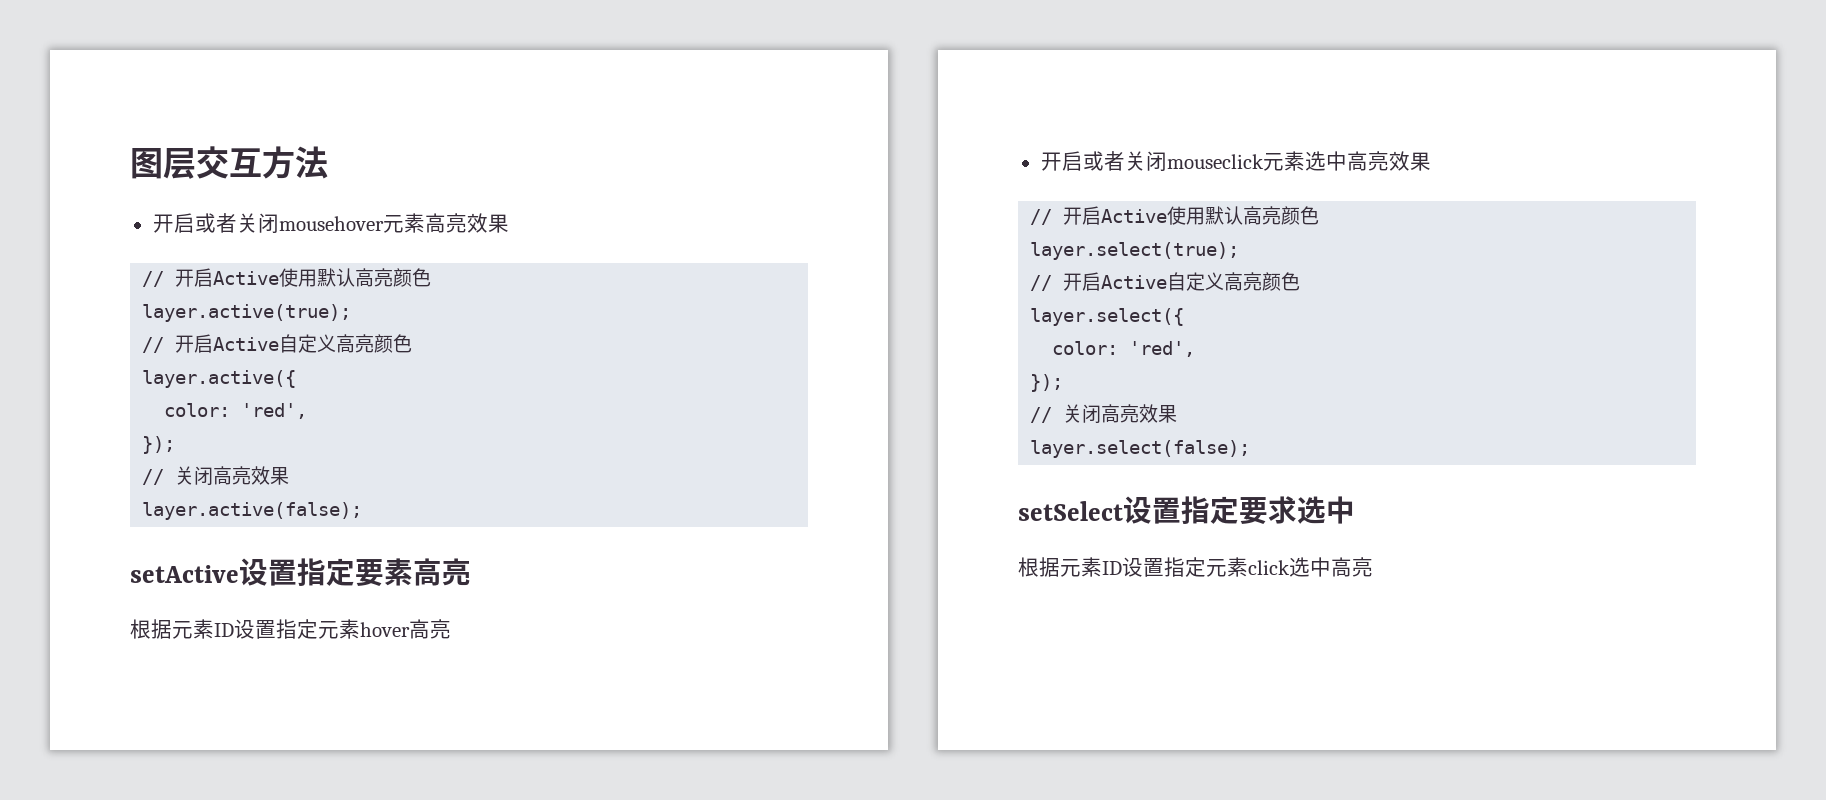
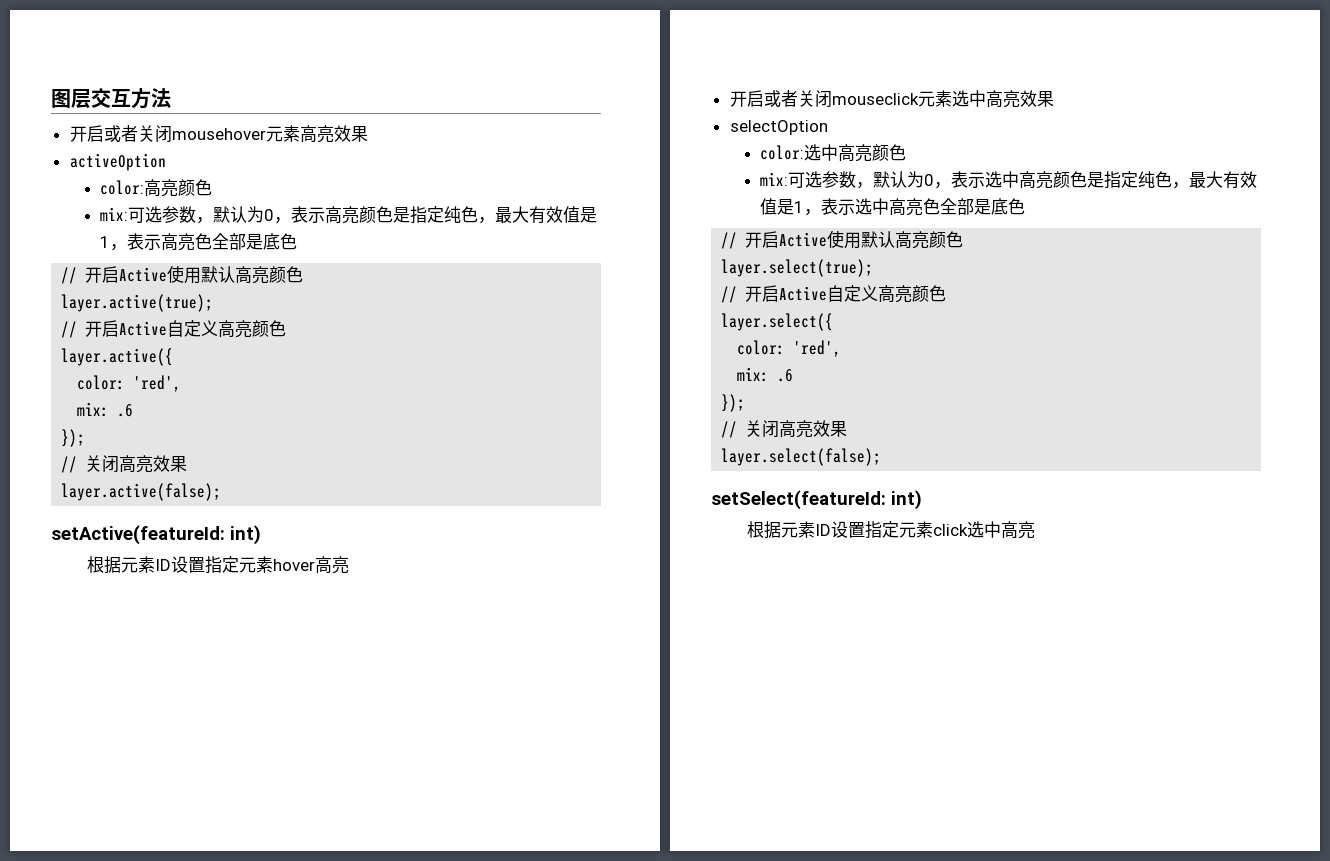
(509, 223) none -> [69,153,166,171] [100,179,213,197] [100,206,598,224] [100,233,298,251] // activeOption // color:高亮颜色 // mix:可选参数，默认为0，表示高亮颜色是指定纯色，最大有效值是1，表示高亮色全部是底色
(308, 411) none -> [77,402,134,417] // mix: .6
[130,558,471,586] setActive设置指定要素高亮 -> [51,525,261,545] setActive(featureId: int)
(1431, 161) none -> [729,120,828,135] [760,144,907,162] [760,171,1258,189] [760,198,1026,216] // selectOption // color:选中高亮颜色 // mix:可选参数，默认为0，表示选中高亮颜色是指定纯色，最大有效值是1，表示选中高亮色全部是底色
(1196, 349) none -> [737,367,794,382] // mix: .6
[1018,496,1355,524] setSelect设置指定要求选中 -> [711,490,922,510] setSelect(featureId: int)

